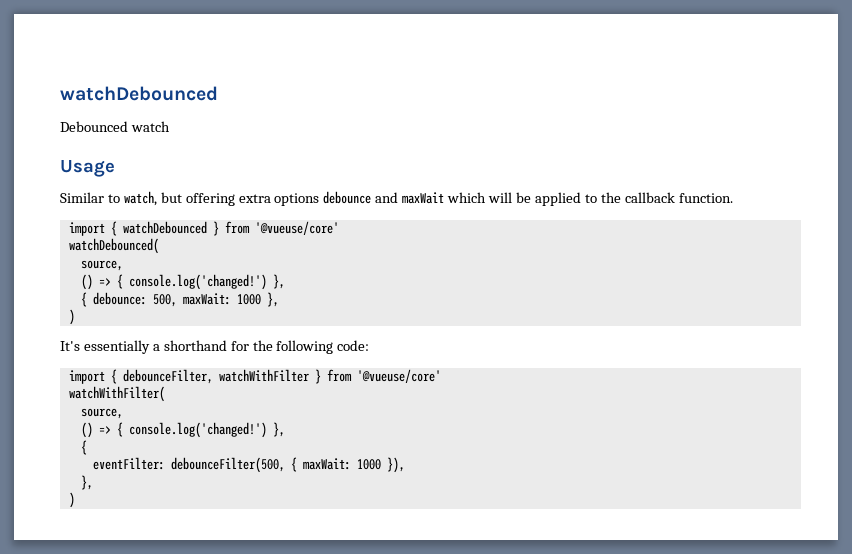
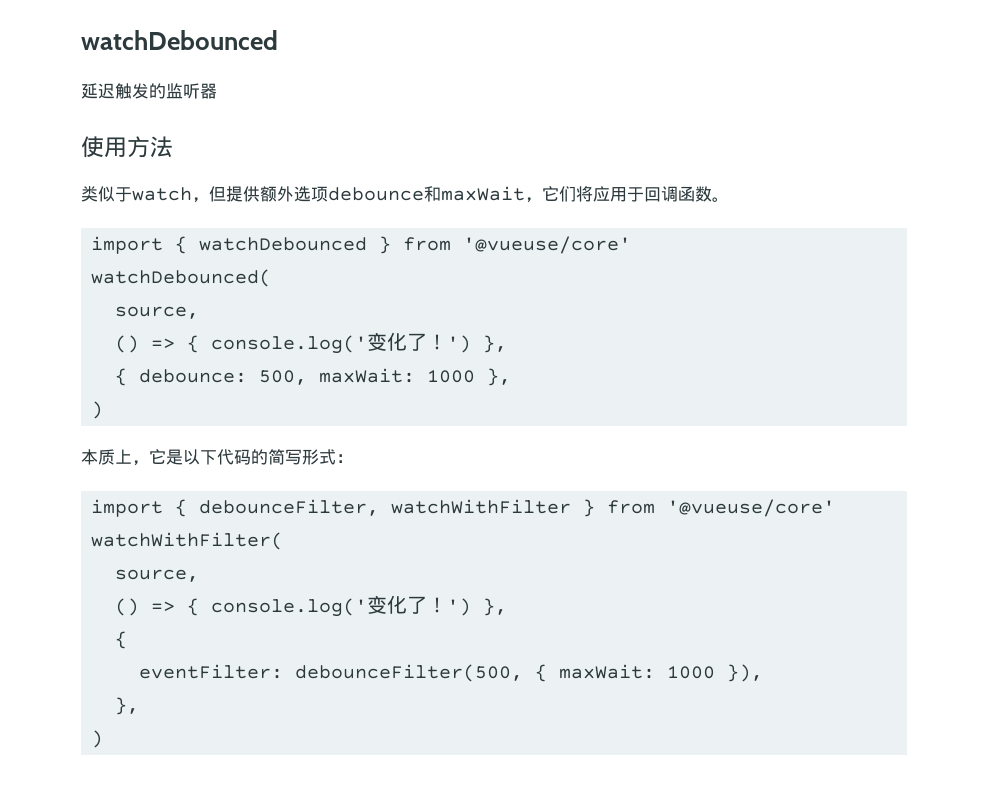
[60,121,170,132] [60,160,115,177] [60,191,733,206] Debounced watch // Usage // Similar to watch, but offering extra options debounce and maxWait which will be applied to the callback function. -> [81,83,217,99] [81,136,173,158] [81,186,729,203] 延迟触发的监听器 // 使用方法 // 类似于watch，但提供额外选项debounce和maxWait，它们将应用于回调函数。
[128,274,267,290] console.log('changed!') -> [211,332,472,354] console.log('变化了！')
[60,340,370,354] It's essentially a shorthand for the following code: -> [81,449,353,466] 本质上，它是以下代码的简写形式：
[128,422,267,438] console.log('changed!') -> [211,595,472,617] console.log('变化了！')

